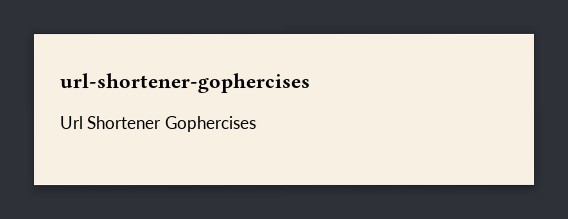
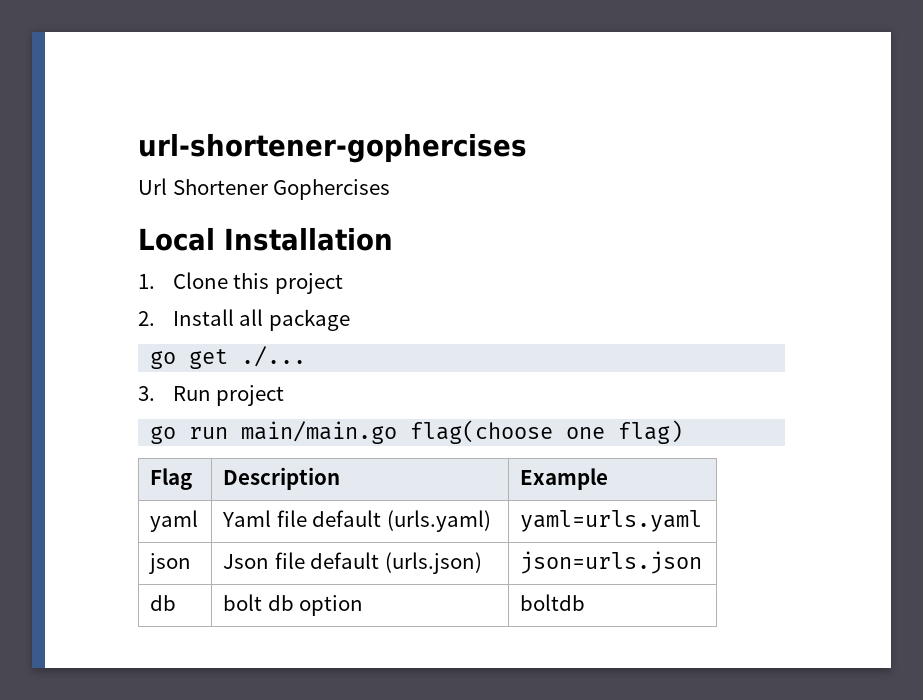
(257, 124) none -> [138,227,393,251] [138,272,343,294] [138,309,350,331] [150,346,307,369] [138,385,285,406] [150,420,684,444] [150,468,193,490] [223,467,341,490] [520,468,609,490] [150,510,199,532] [222,510,491,532] [520,510,703,532] [149,553,192,574] [223,552,482,574] [520,551,703,574] [150,595,177,611] [223,594,364,616] [520,594,586,611] // Local Installation // 1. Clone this project // 2. Install all package // go get ./... // 3. Run project // go run main/main.go flag(choose one flag) // Flag | Description | Example // yaml | Yaml file default (urls.yaml) | yaml=urls.yaml // json | Json file default (urls.json) | json=urls.json // db | bolt db option | boltdb

